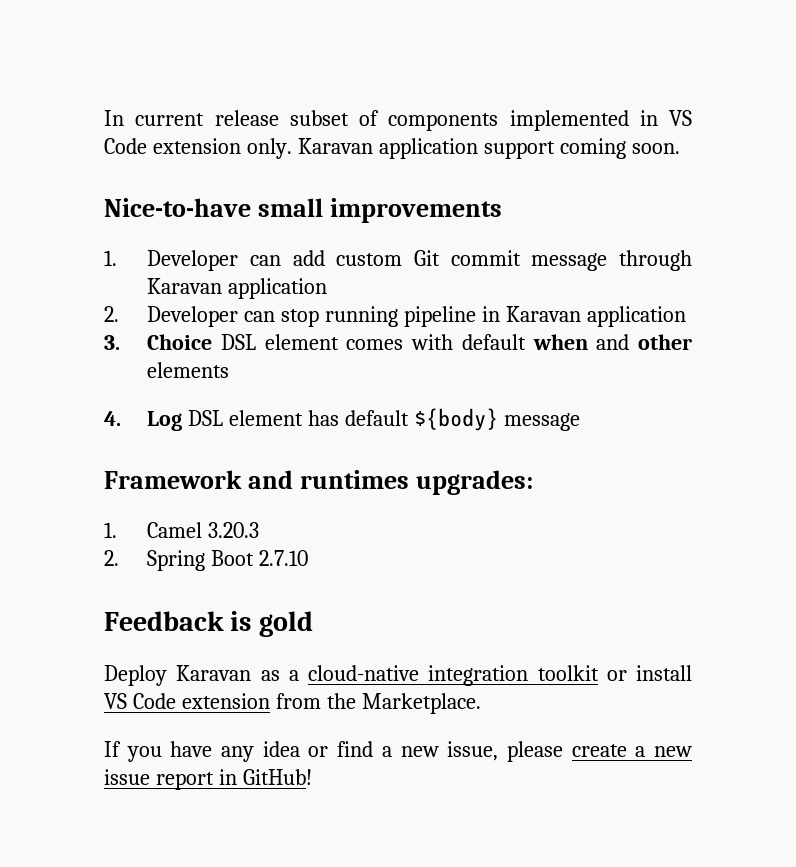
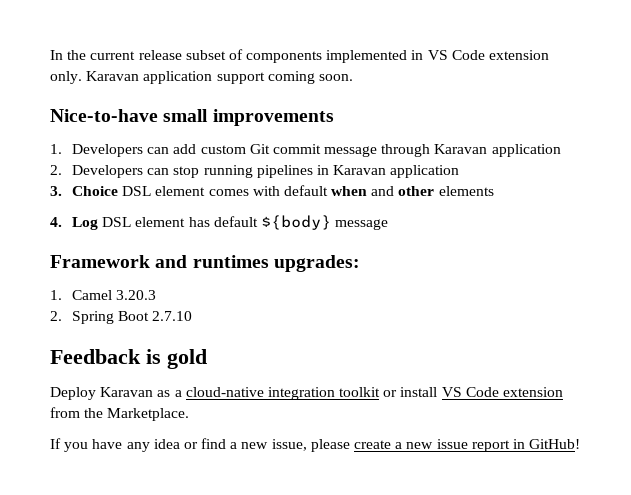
(124, 118) none -> [67,50,87,60] the
[147,250,239,271] Developer -> [71,144,143,157] Developers
[147,306,239,327] Developer -> [71,165,143,178] Developers
[403,306,476,327] pipeline -> [256,165,313,178] pipelines

